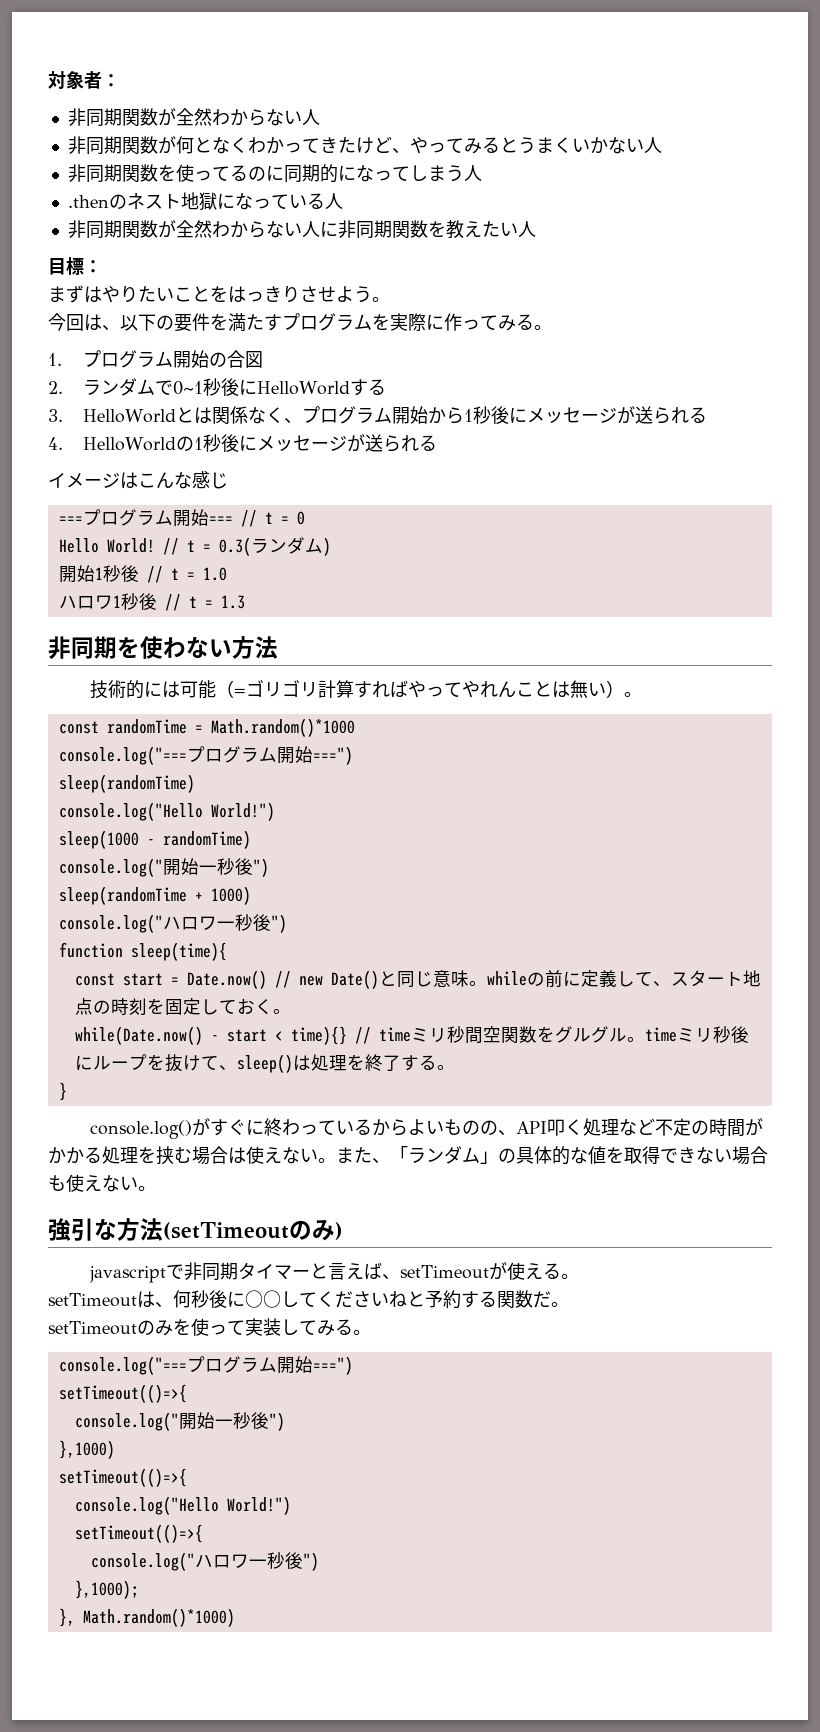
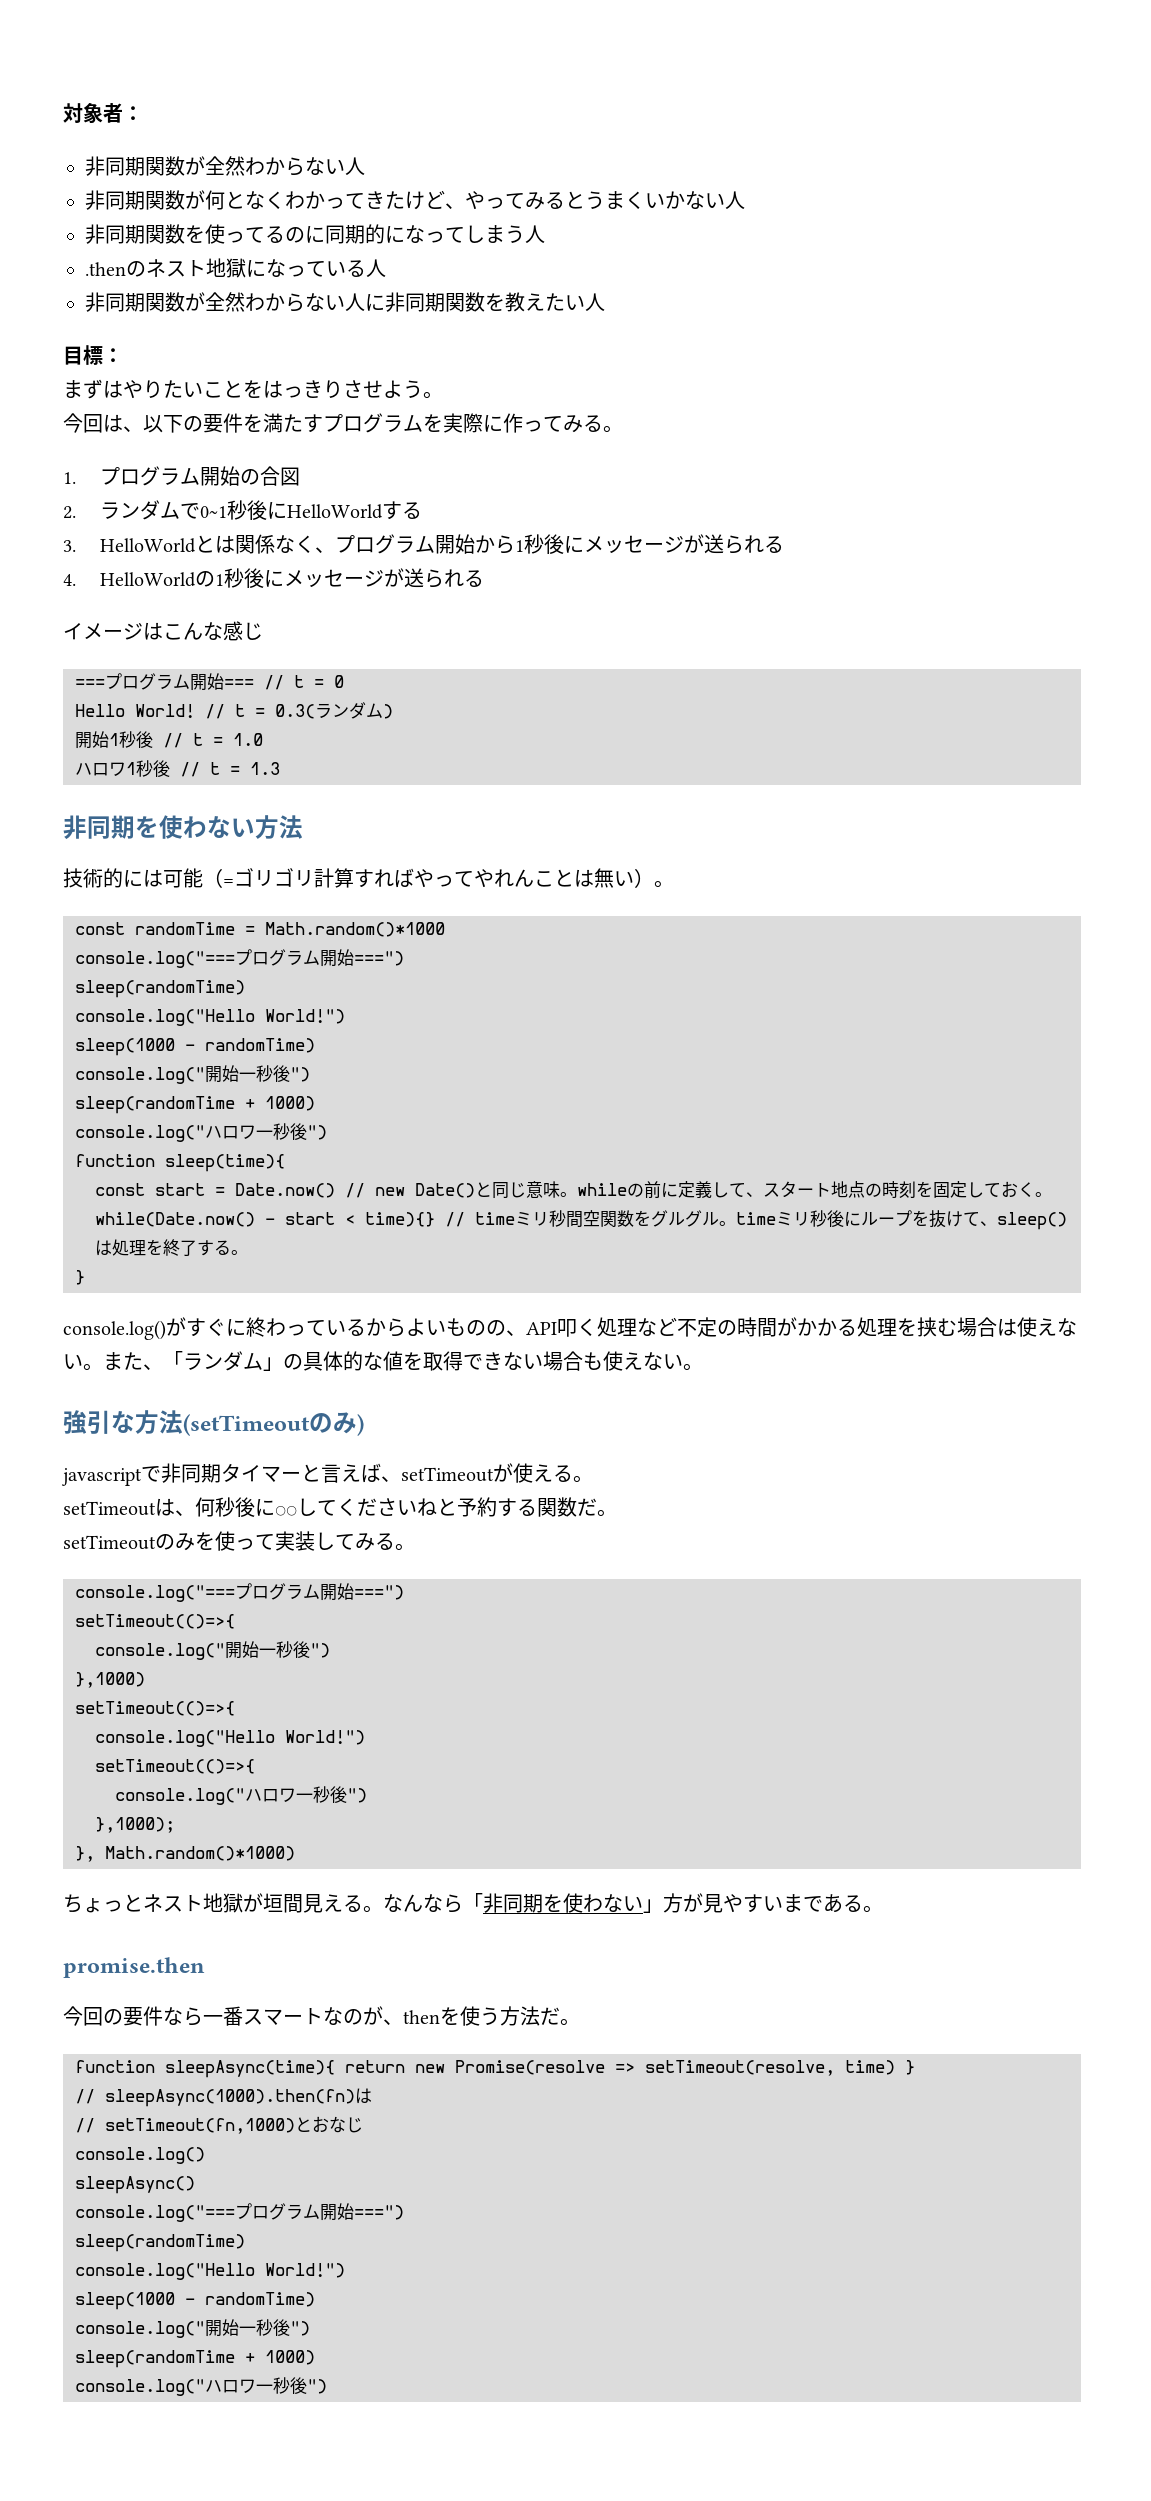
(235, 1617) none -> [63,1893,883,1913] [63,1957,205,1978] [63,2006,580,2026] [75,2060,915,2078] [75,2088,372,2107] [75,2116,363,2134] [75,2147,205,2164] [75,2176,195,2194] [75,2203,404,2222] [75,2234,245,2252] [75,2263,345,2280] [75,2292,315,2310] [75,2319,310,2338] [75,2350,315,2368] [75,2377,327,2396] // ちょっとネスト地獄が垣間見える。なんなら「非同期を使わない」方が見やすいまである。 // promise.then // 今回の要件なら一番スマートなのが、thenを使う方法だ。 // function sleepAsync(time){ return new Promise(resolve => setTimeout(resolve, time) } // // sleepAsync(1000).then(fn)は // // setTimeout(fn,1000)とおなじ // console.log() // sleepAsync() // console.log("===プログラム開始===") // sleep(randomTime) // console.log("Hello World!") // sleep(1000 - randomTime) // console.log("開始一秒後") // sleep(randomTime + 1000) // console.log("ハロワ一秒後")

